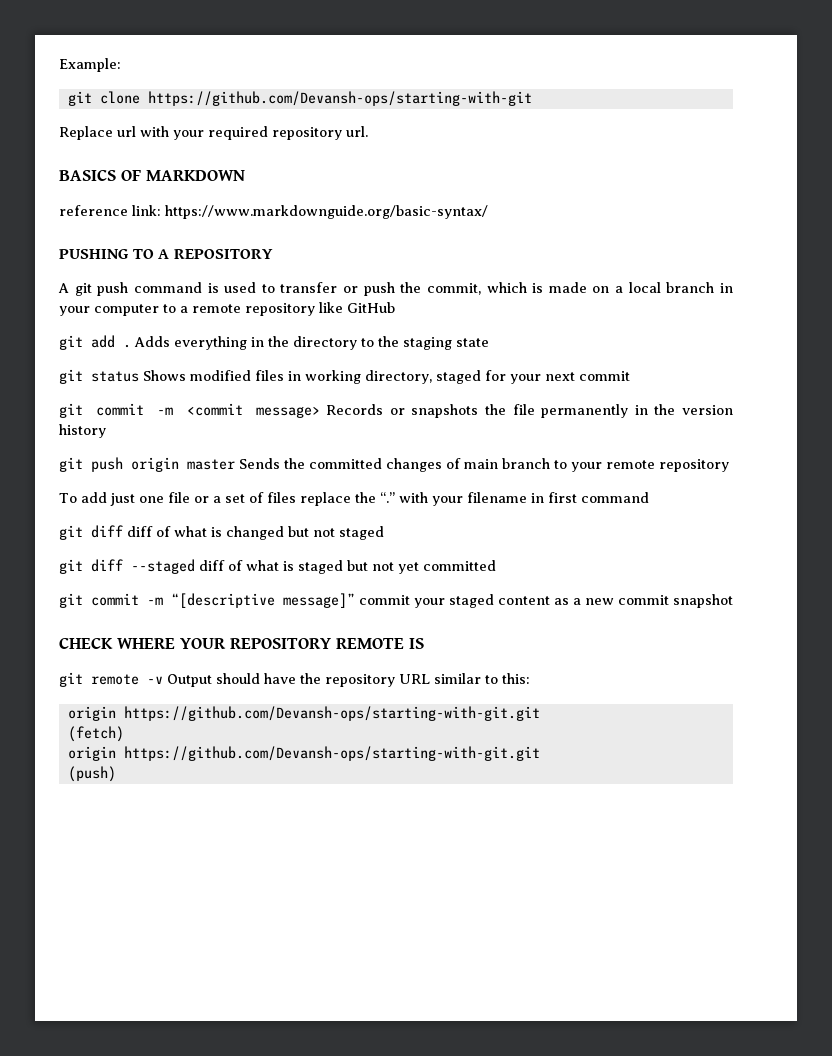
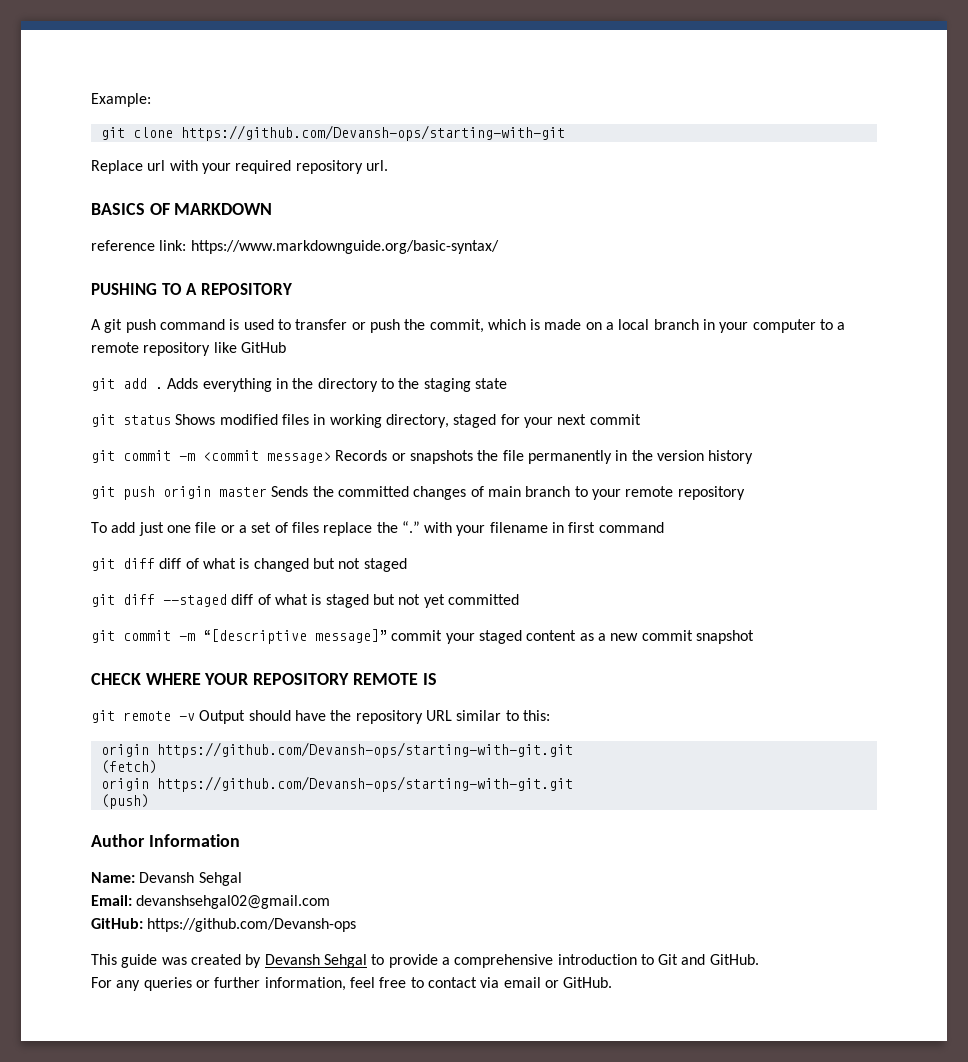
(116, 774) none -> [91,834,240,847] [91,872,242,886] [91,895,331,909] [91,918,357,932] [91,954,759,968] [91,977,613,991] // Author Information // Name: Devansh Sehgal // Email: devanshsehgal02@gmail.com // GitHub: https://github.com/Devansh-ops // This guide was created by Devansh Sehgal to provide a comprehensive introduction to Git and GitHub. // For any queries or further information, feel free to contact via email or GitHub.

